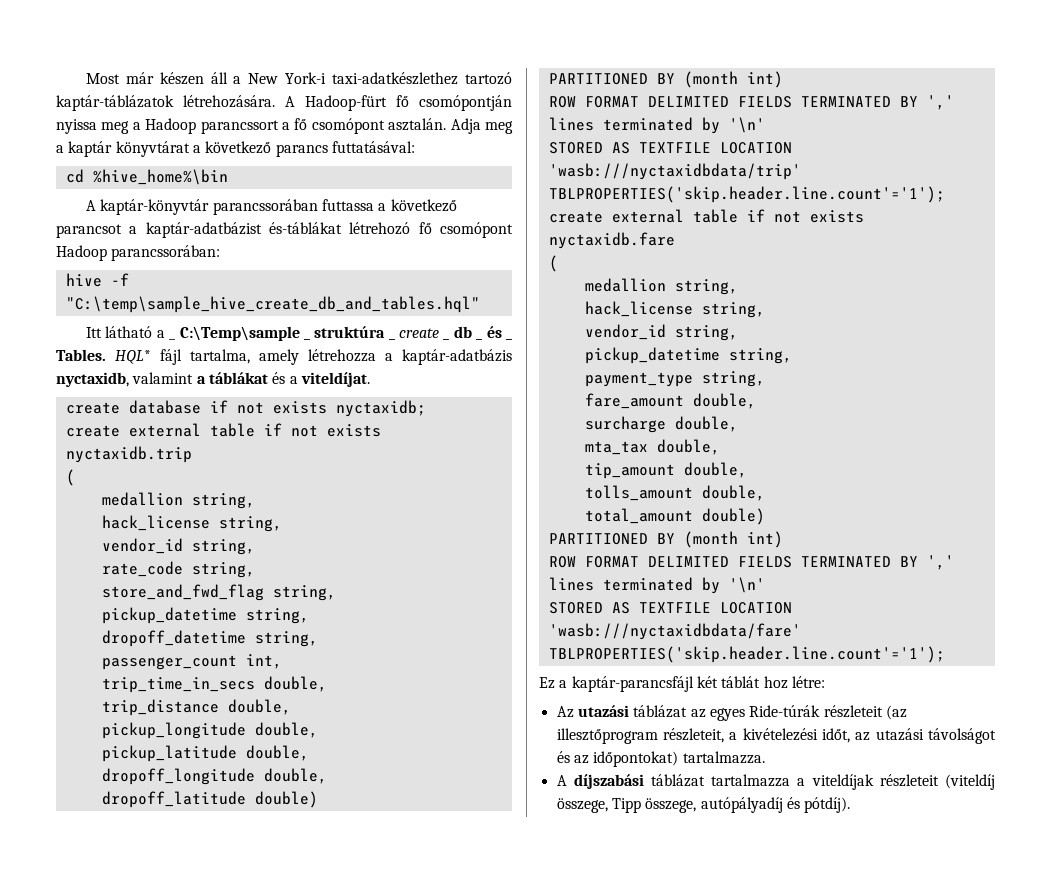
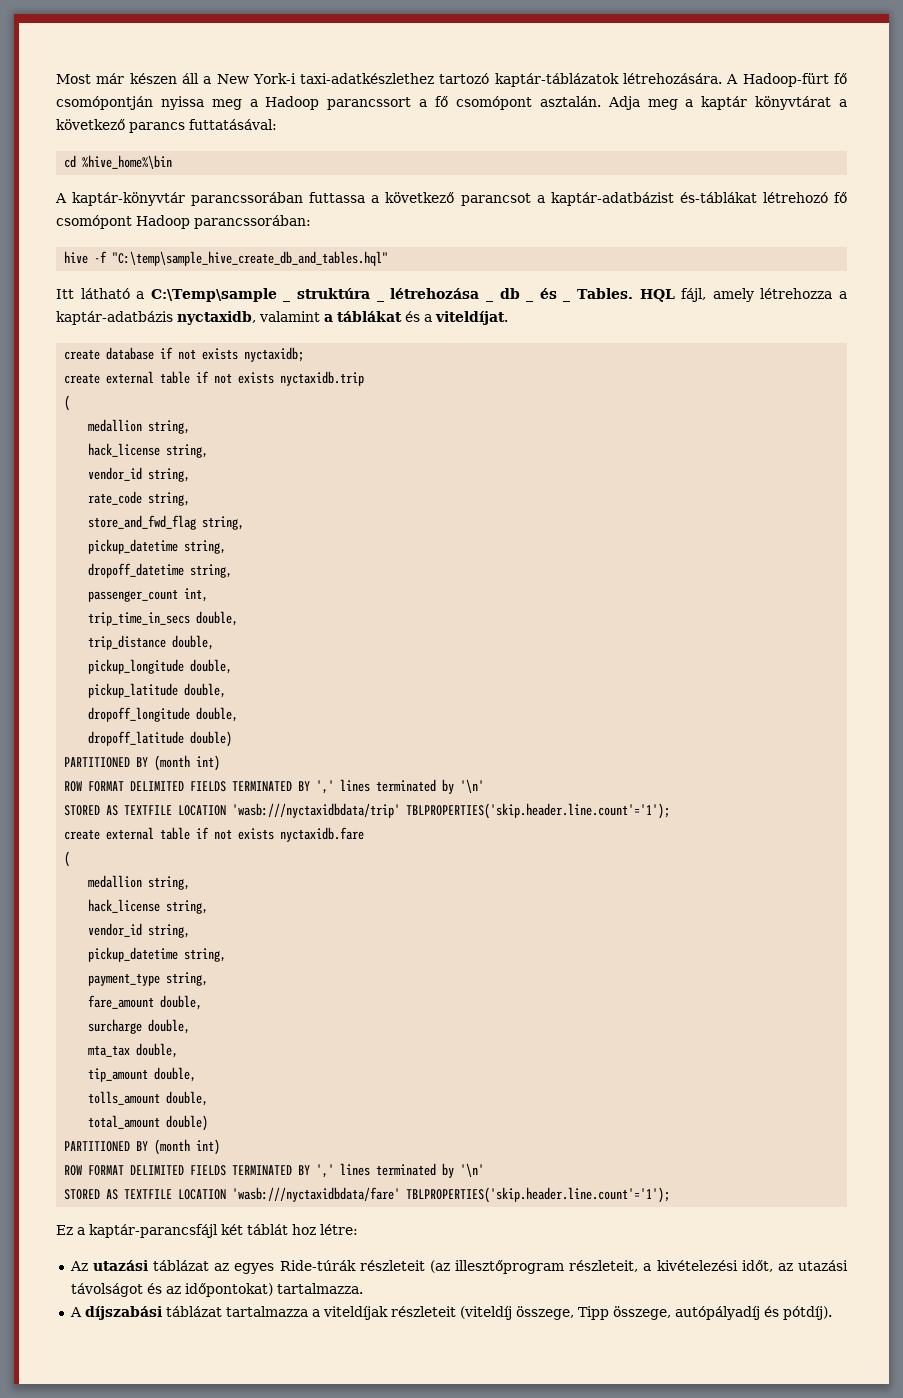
[169,338,176,340] _ -> (145, 295) none
[399,328,440,338] create -> [390,288,480,299] létrehozása
[115,349,250,365] HQL* fájl tartalma, -> [639,288,707,302] HQL fájl,

